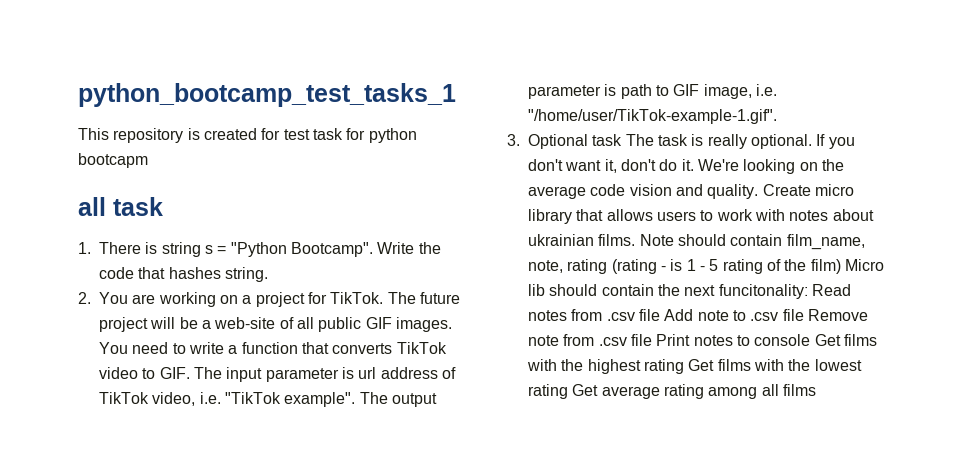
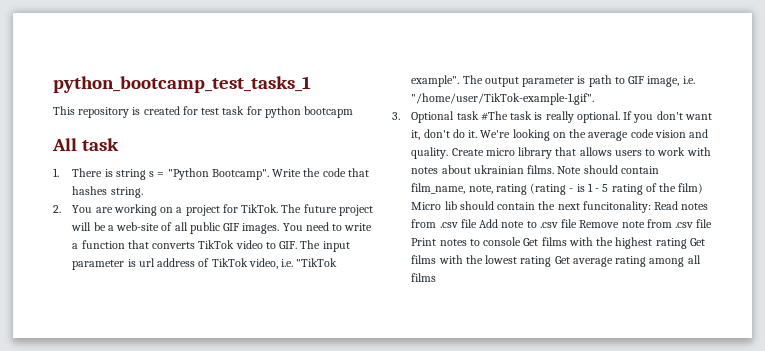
[78,197,106,216] all -> [52,138,77,151] All
[625,134,654,146] The -> [480,111,508,121] #The

